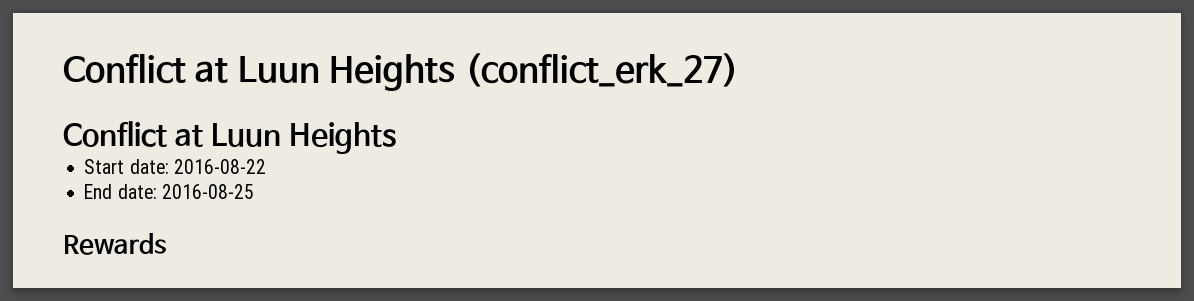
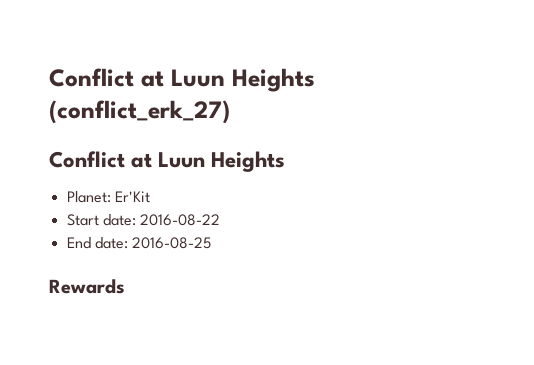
(397, 138) none -> [66,191,150,203] // Planet: Er'Kit

